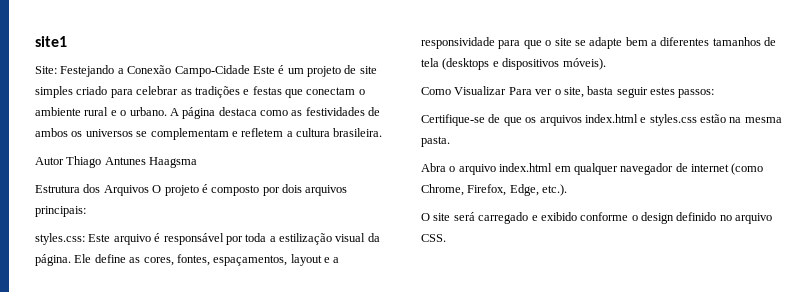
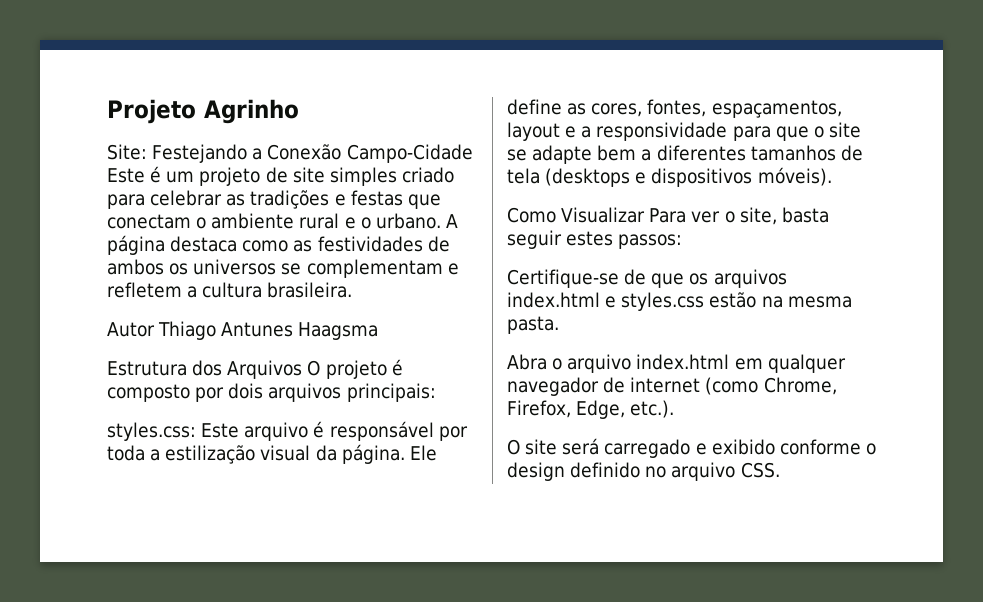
[35,36,67,47] site1 -> [107,99,299,124] Projeto Agrinho

